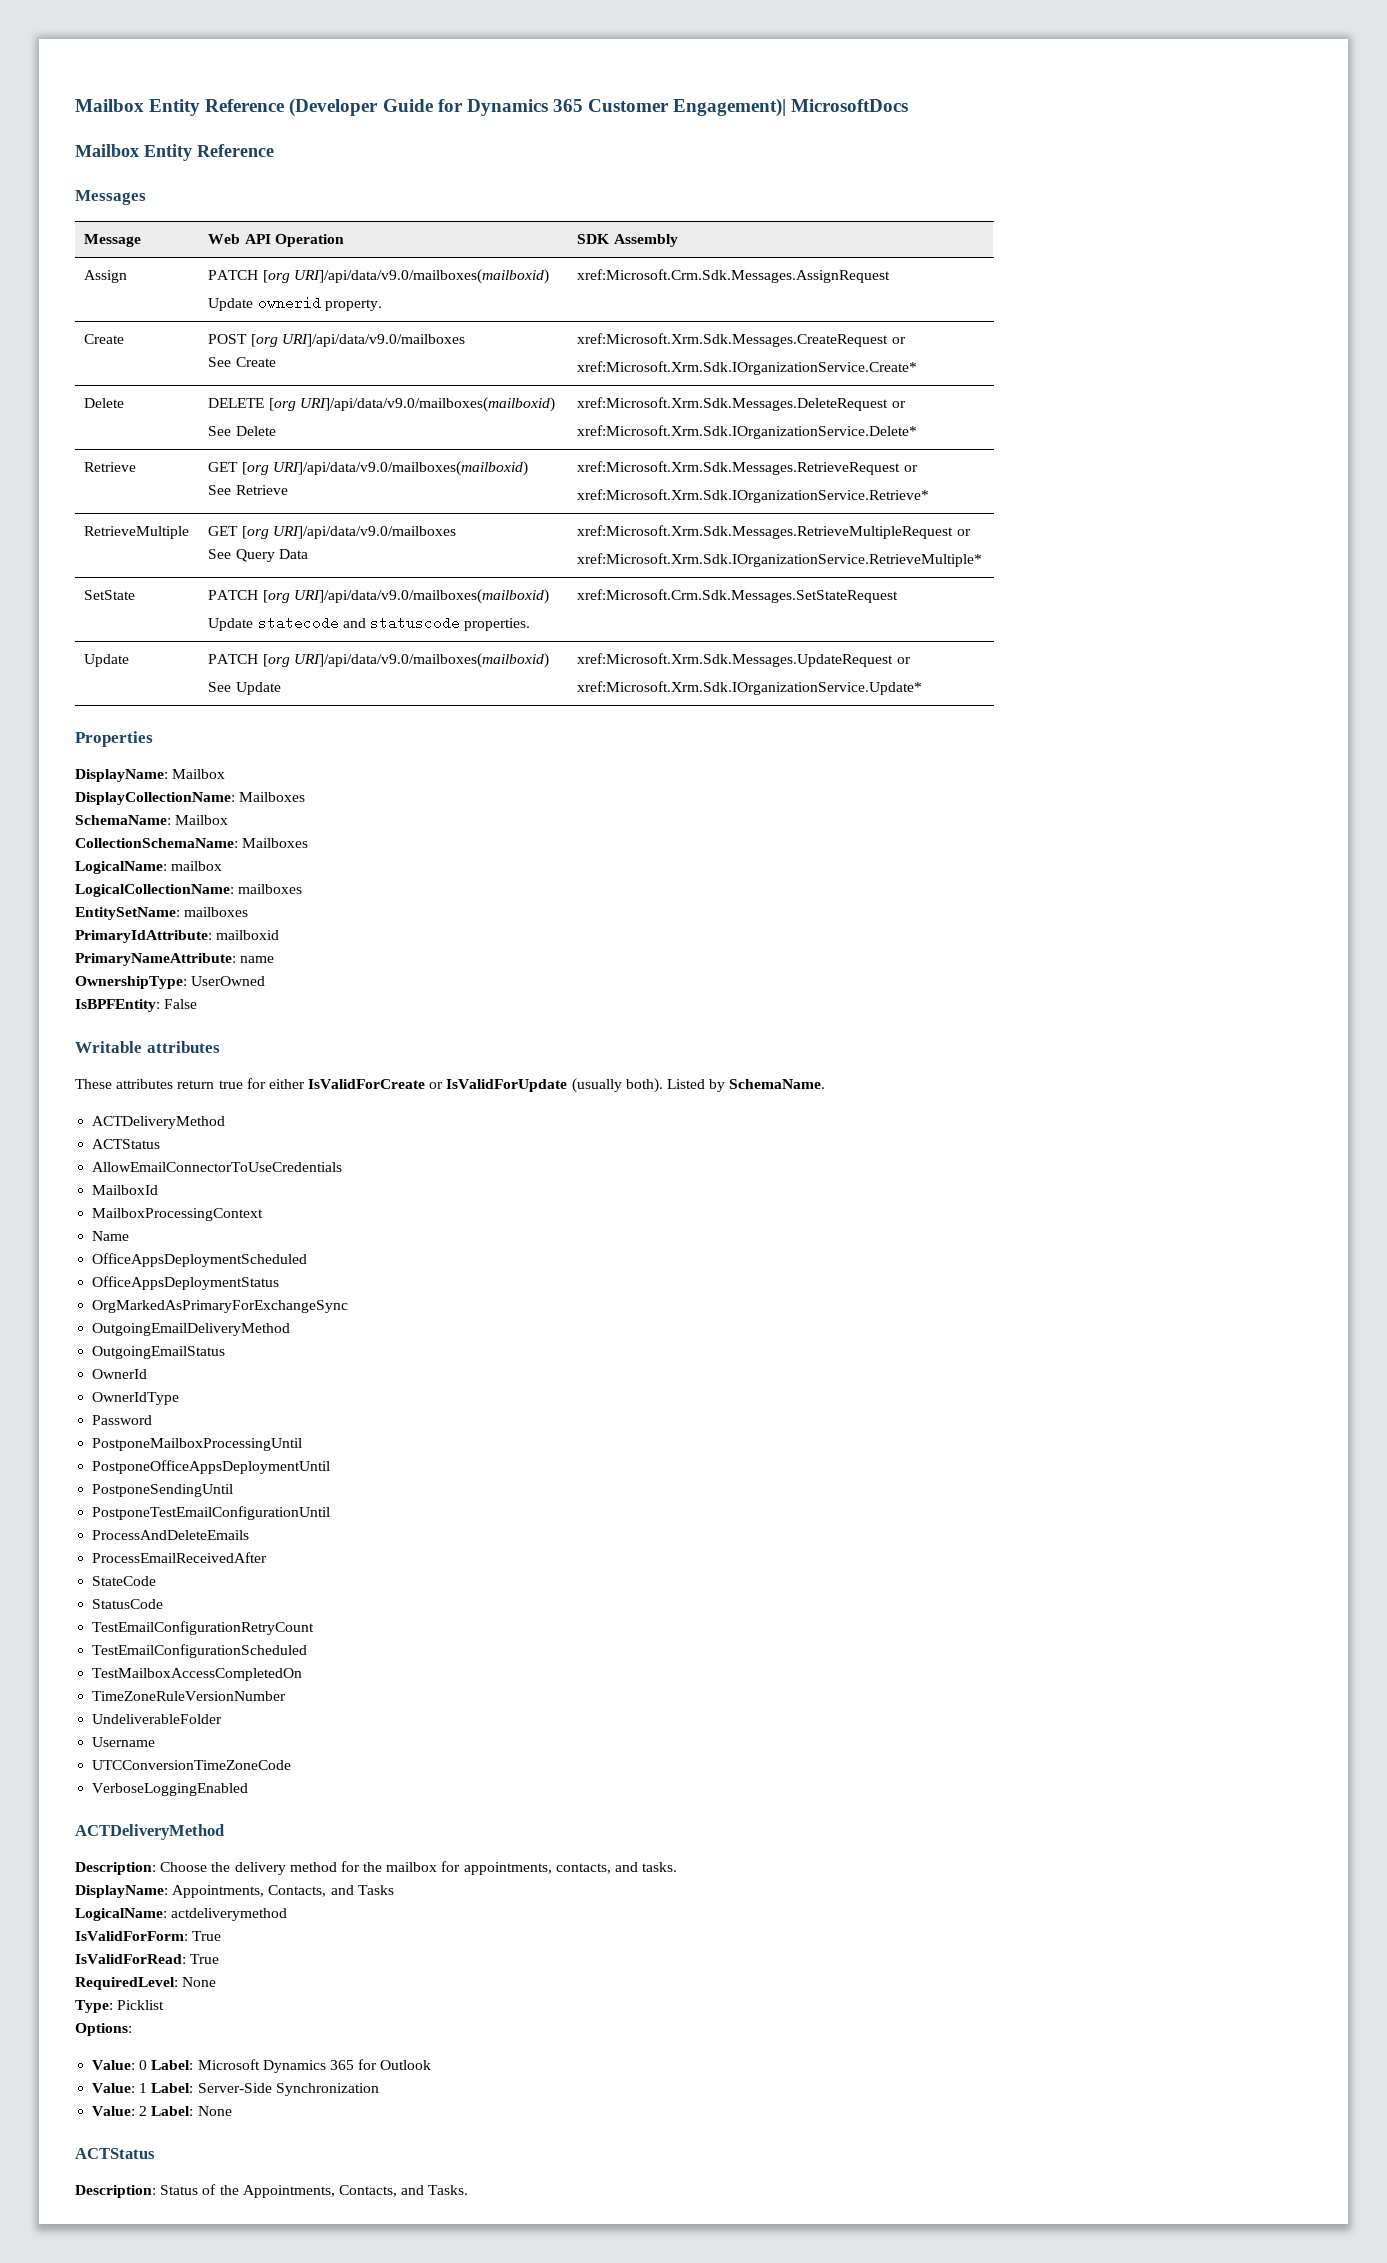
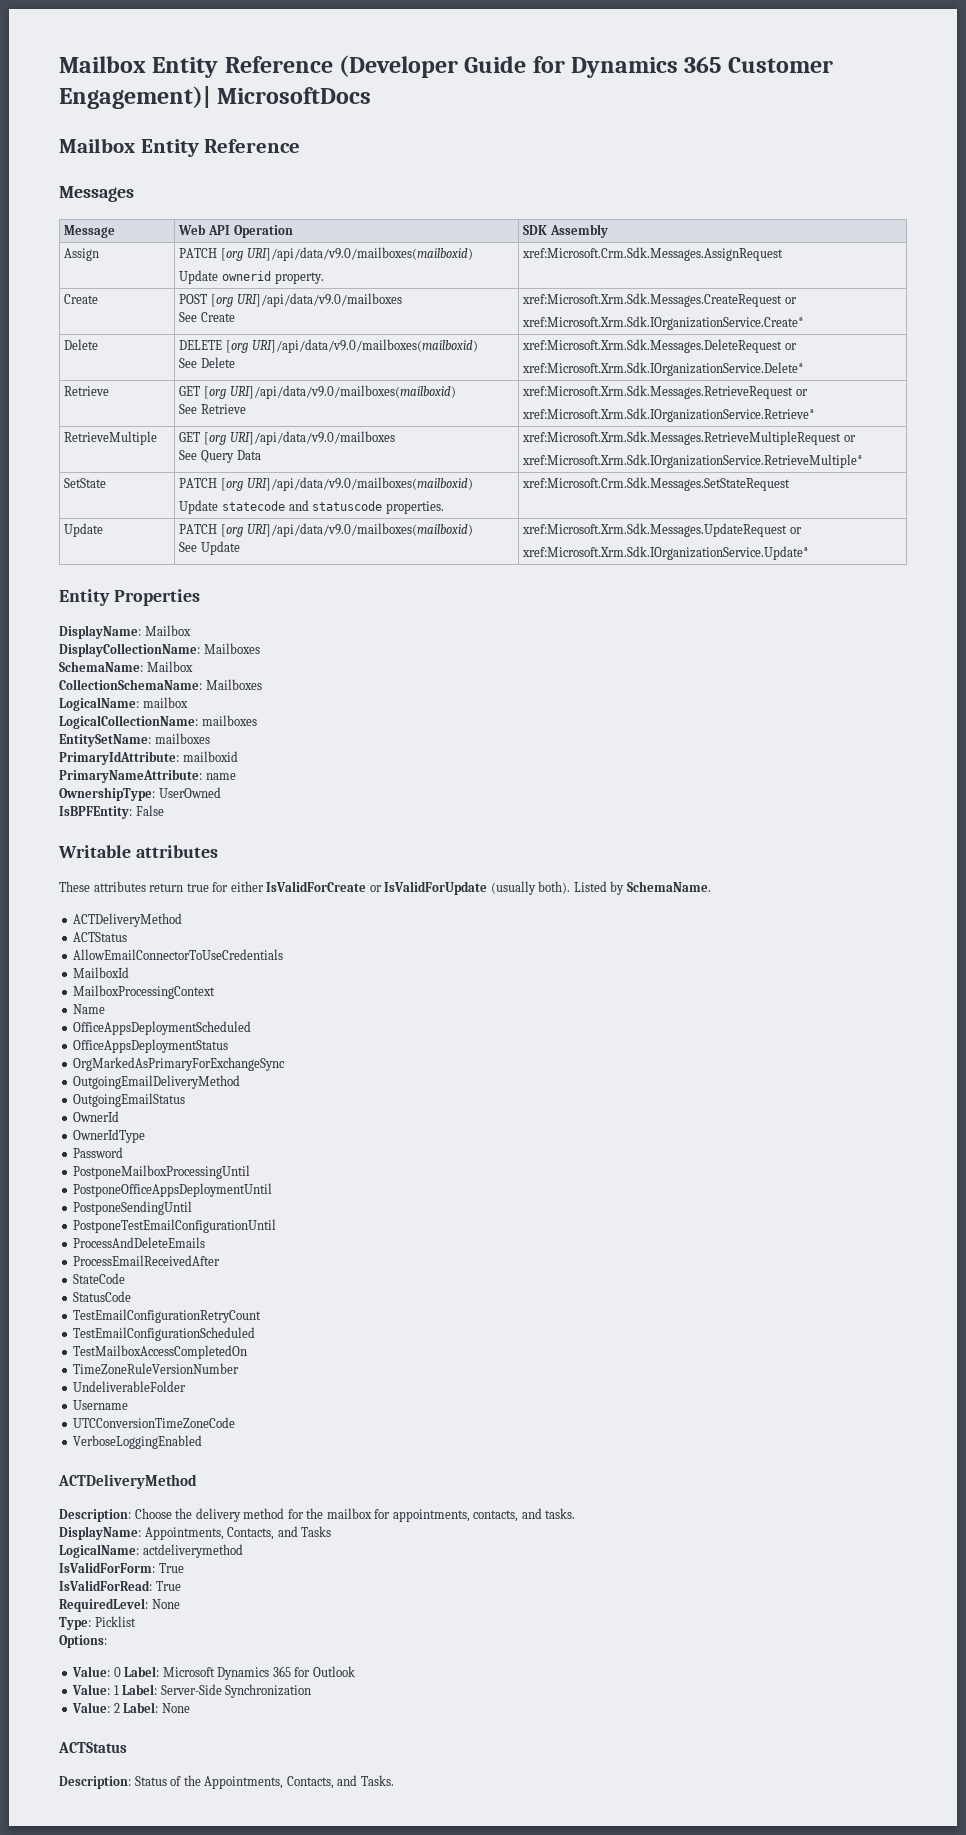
(923, 688) none -> [59,589,110,606] Entity

